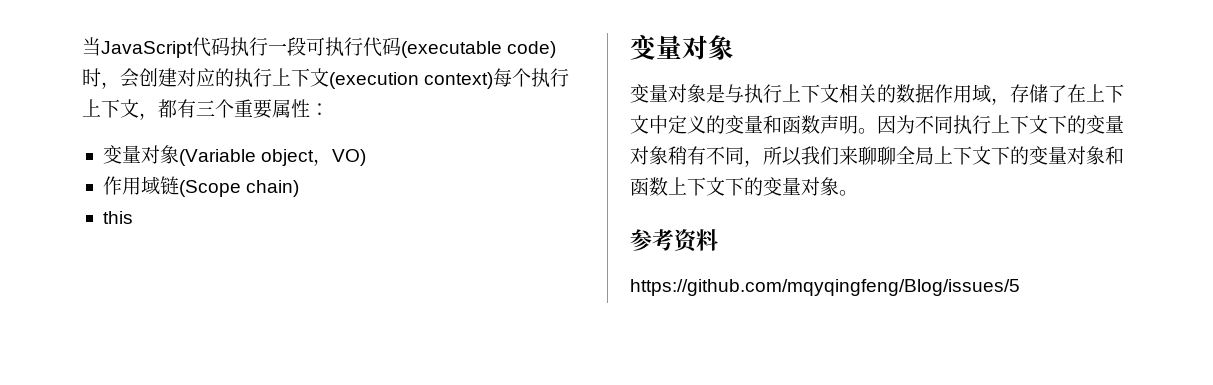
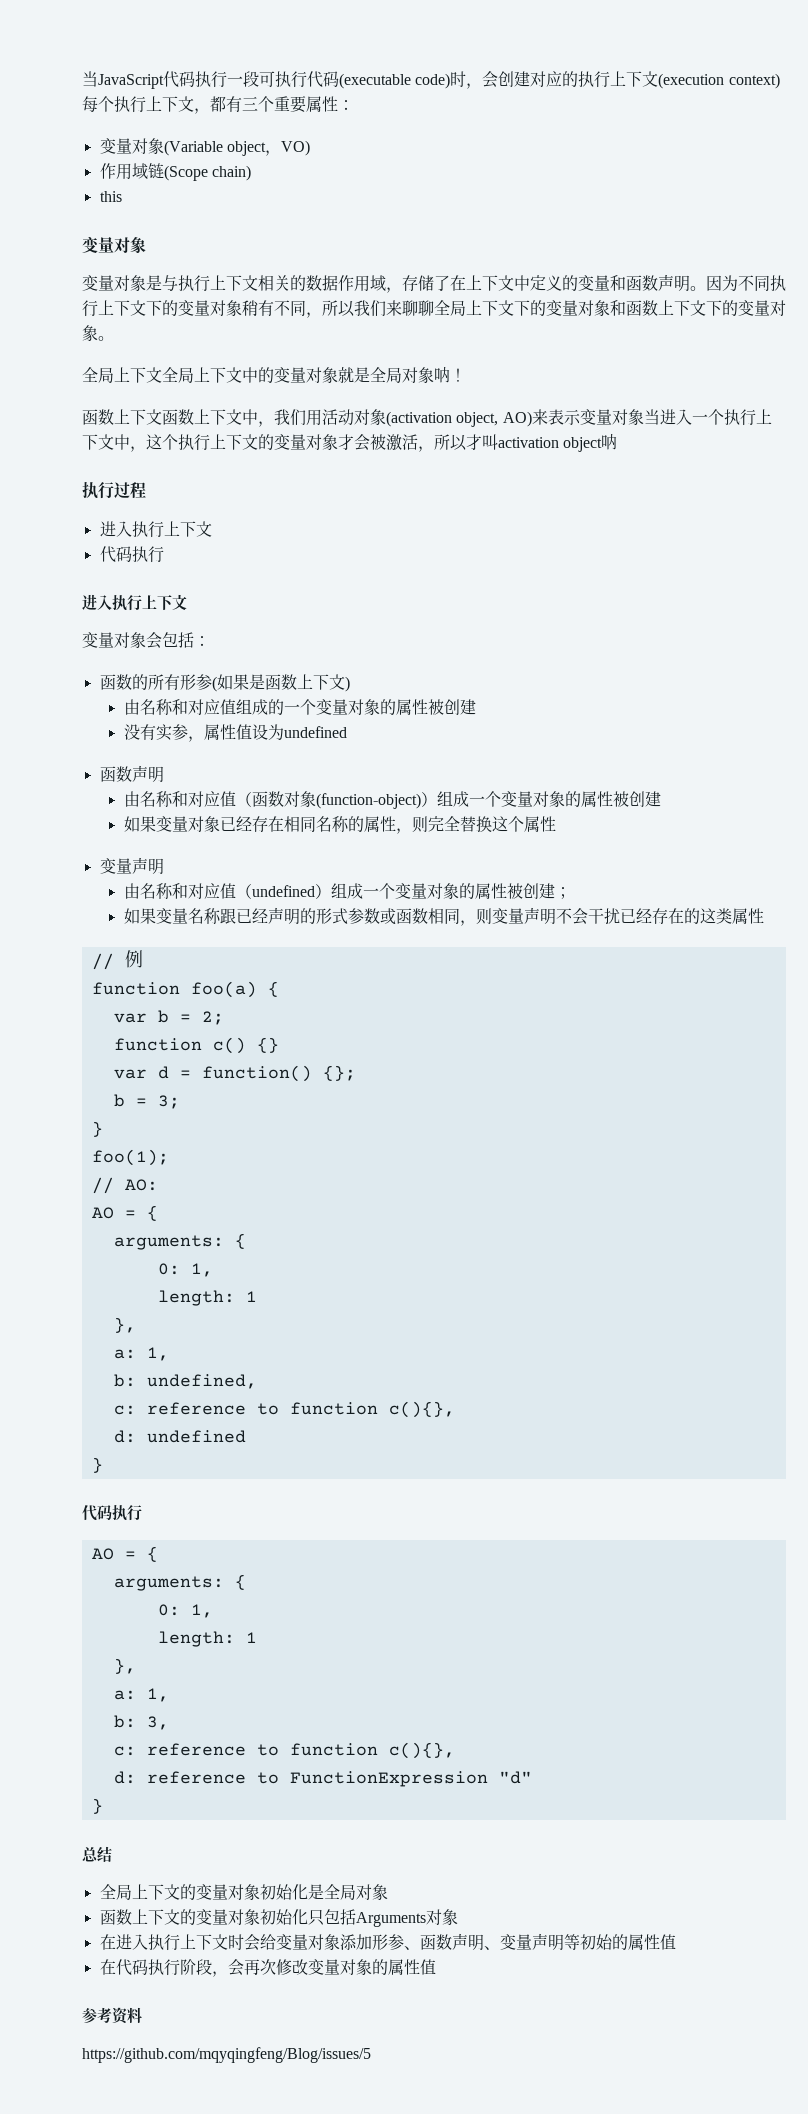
(858, 193) none -> [82,366,466,383] [82,409,772,427] [82,433,618,452] [82,482,146,499] [99,521,212,538] [99,546,164,563] [82,594,187,611] [82,632,210,649] [99,674,350,692] [123,699,476,715] [123,724,347,742] [99,765,164,783] [123,791,661,809] [123,816,556,834] [99,857,164,875] [123,883,571,899] [123,907,764,926] [91,950,143,970] [91,981,279,998] [113,1010,224,1025] [113,1037,279,1054] [113,1065,356,1082] [113,1094,180,1109] [91,1121,103,1137] [91,1149,169,1166] [91,1177,158,1194] [91,1205,158,1221] [113,1233,246,1250] [157,1263,213,1277] [157,1290,257,1306] [113,1317,136,1333] [113,1347,169,1361] [113,1374,257,1389] [113,1401,455,1418] [113,1430,246,1443] [91,1457,103,1473] [82,1505,142,1521] [91,1546,158,1562] [113,1574,246,1591] [157,1604,213,1618] [157,1631,257,1647] [113,1658,136,1674] [113,1688,169,1702] [113,1715,169,1730] [113,1742,455,1759] [113,1771,532,1787] [91,1798,103,1814] [82,1846,112,1862] [99,1884,388,1900] [99,1909,458,1927] [99,1933,676,1951] [99,1959,436,1977] // 全局上下文全局上下文中的变量对象就是全局对象呐！ // 函数上下文函数上下文中，我们用活动对象(activation object, AO)来表示变量对象当进入一个执行上下文中，这个执行上下文的变量对象才会被激活，所以才叫activation object呐 // 执行过程 // 进入执行上下文 // 代码执行 // 进入执行上下文 // 变量对象会包括： // 函数的所有形参(如果是函数上下文) // 由名称和对应值组成的一个变量对象的属性被创建 // 没有实参，属性值设为undefined // 函数声明 // 由名称和对应值（函数对象(function-object)）组成一个变量对象的属性被创建 // 如果变量对象已经存在相同名称的属性，则完全替换这个属性 // 变量声明 // 由名称和对应值（undefined）组成一个变量对象的属性被创建； // 如果变量名称跟已经声明的形式参数或函数相同，则变量声明不会干扰已经存在的这类属性 // // 例 // function foo(a) { // var b = 2; // function c() {} // var d = function() {}; // b = 3; // } // foo(1); // // AO: // AO = { // arguments: { // 0: 1, // length: 1 // }, // a: 1, // b: undefined, // c: reference to function c(){}, // d: undefined // } // 代码执行 // AO = { // arguments: { // 0: 1, // length: 1 // }, // a: 1, // b: 3, // c: reference to function c(){}, // d: reference to FunctionExpression "d" // } // 总结 // 全局上下文的变量对象初始化是全局对象 // 函数上下文的变量对象初始化只包括Arguments对象 // 在进入执行上下文时会给变量对象添加形参、函数声明、变量声明等初始的属性值 // 在代码执行阶段，会再次修改变量对象的属性值

